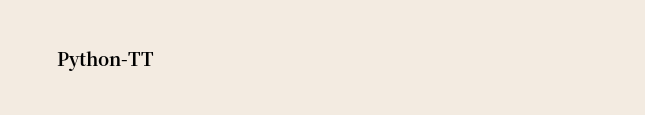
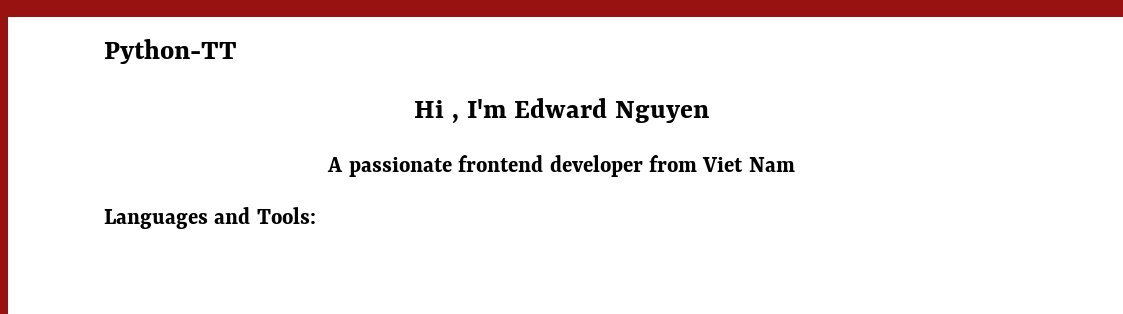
(154, 61) none -> [413,98,710,124] [327,155,795,177] [104,207,316,229] // Hi , I'm Edward Nguyen // A passionate frontend developer from Viet Nam // Languages and Tools:

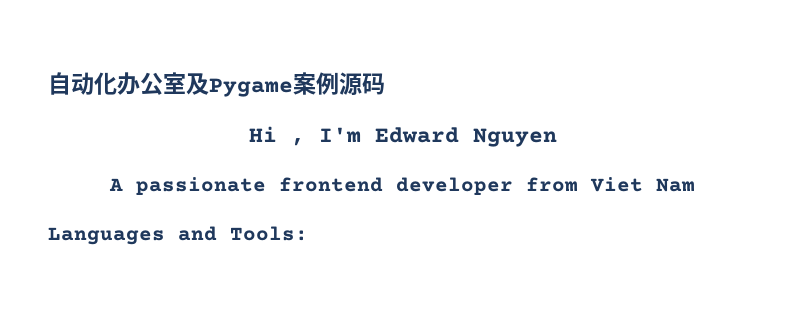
[104,39,237,64] Python-TT -> [48,72,385,97] 自动化办公室及Pygame案例源码

